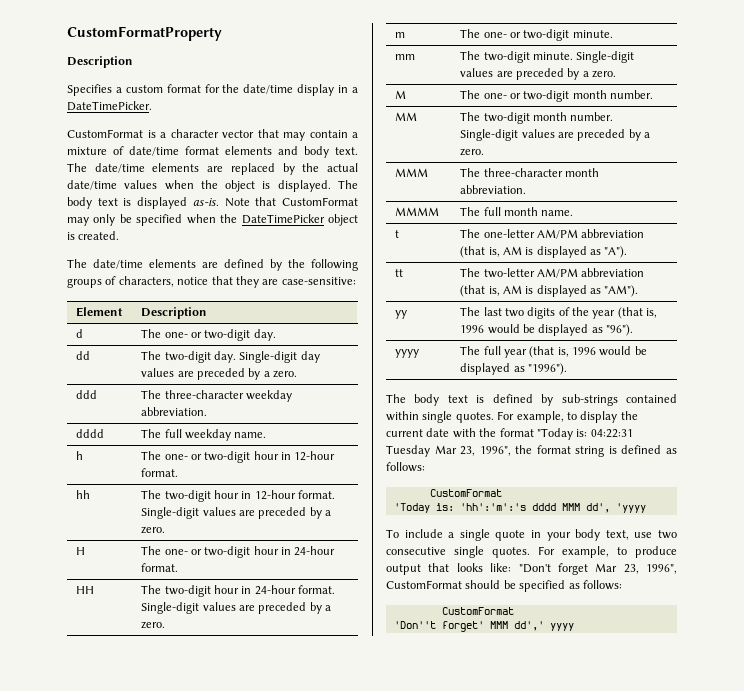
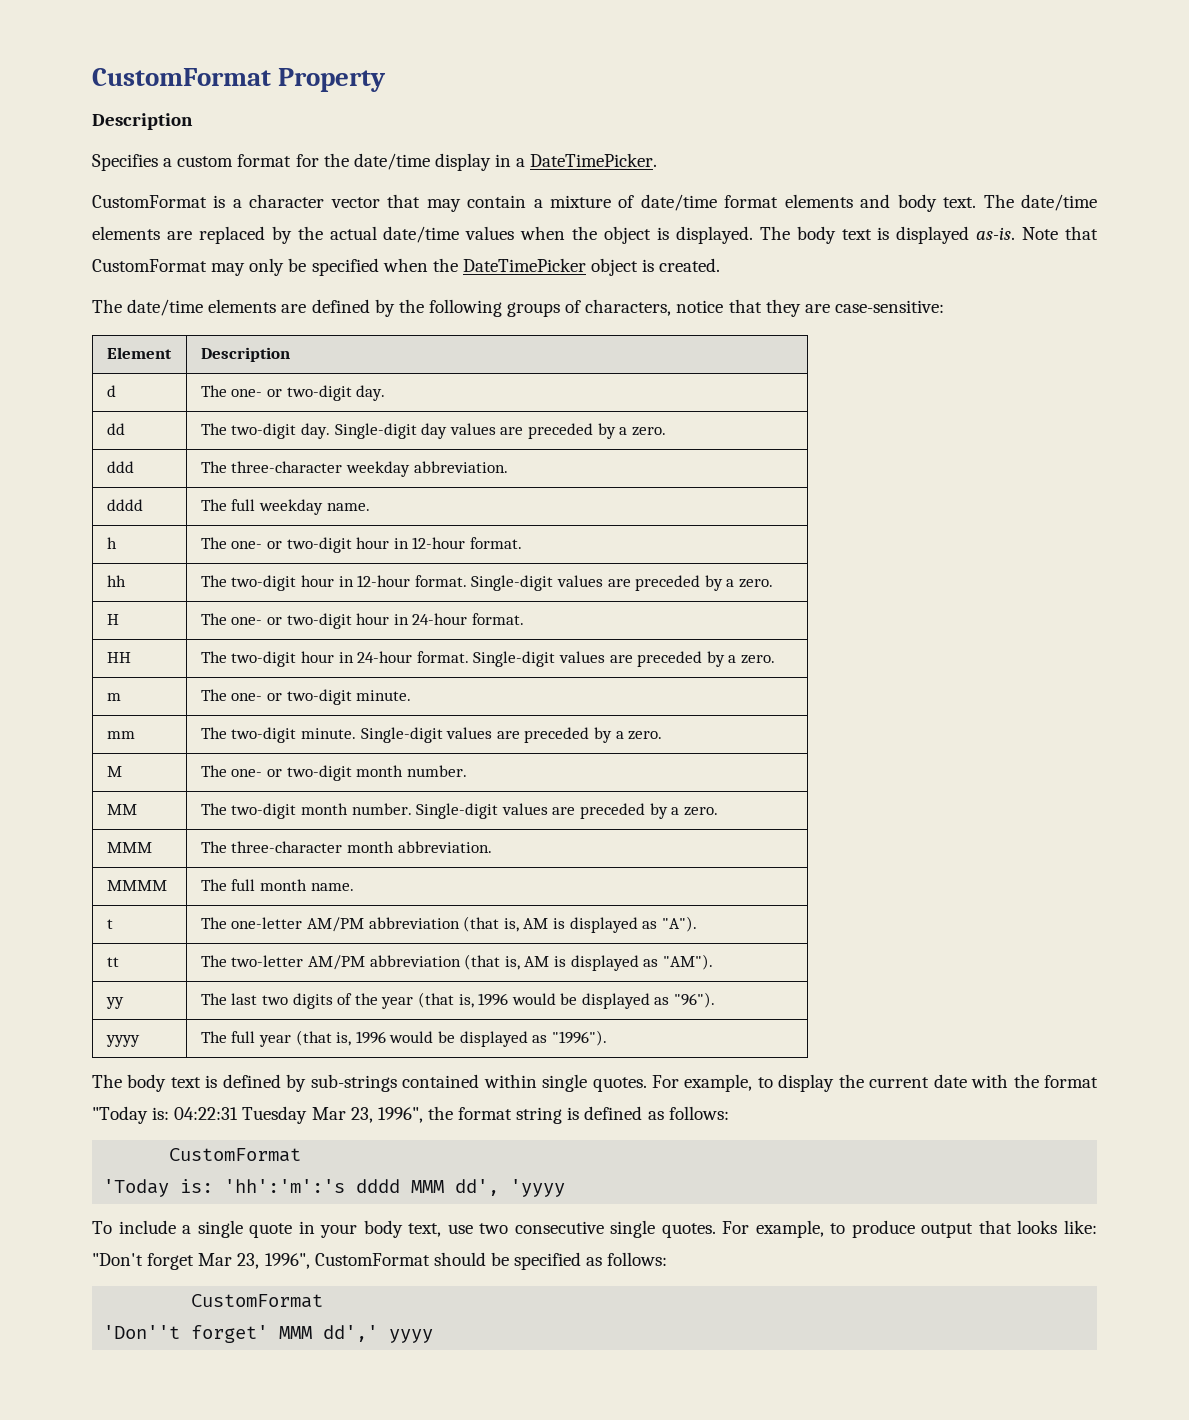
[67,26,222,41] CustomFormatProperty -> [92,68,387,92] CustomFormat Property

